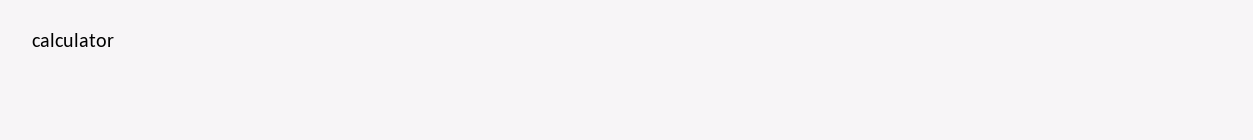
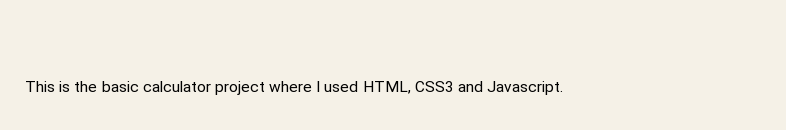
[32,33,114,47] calculator -> [25,81,564,95] This is the basic calculator project where I used HTML, CSS3 and Javascript.

